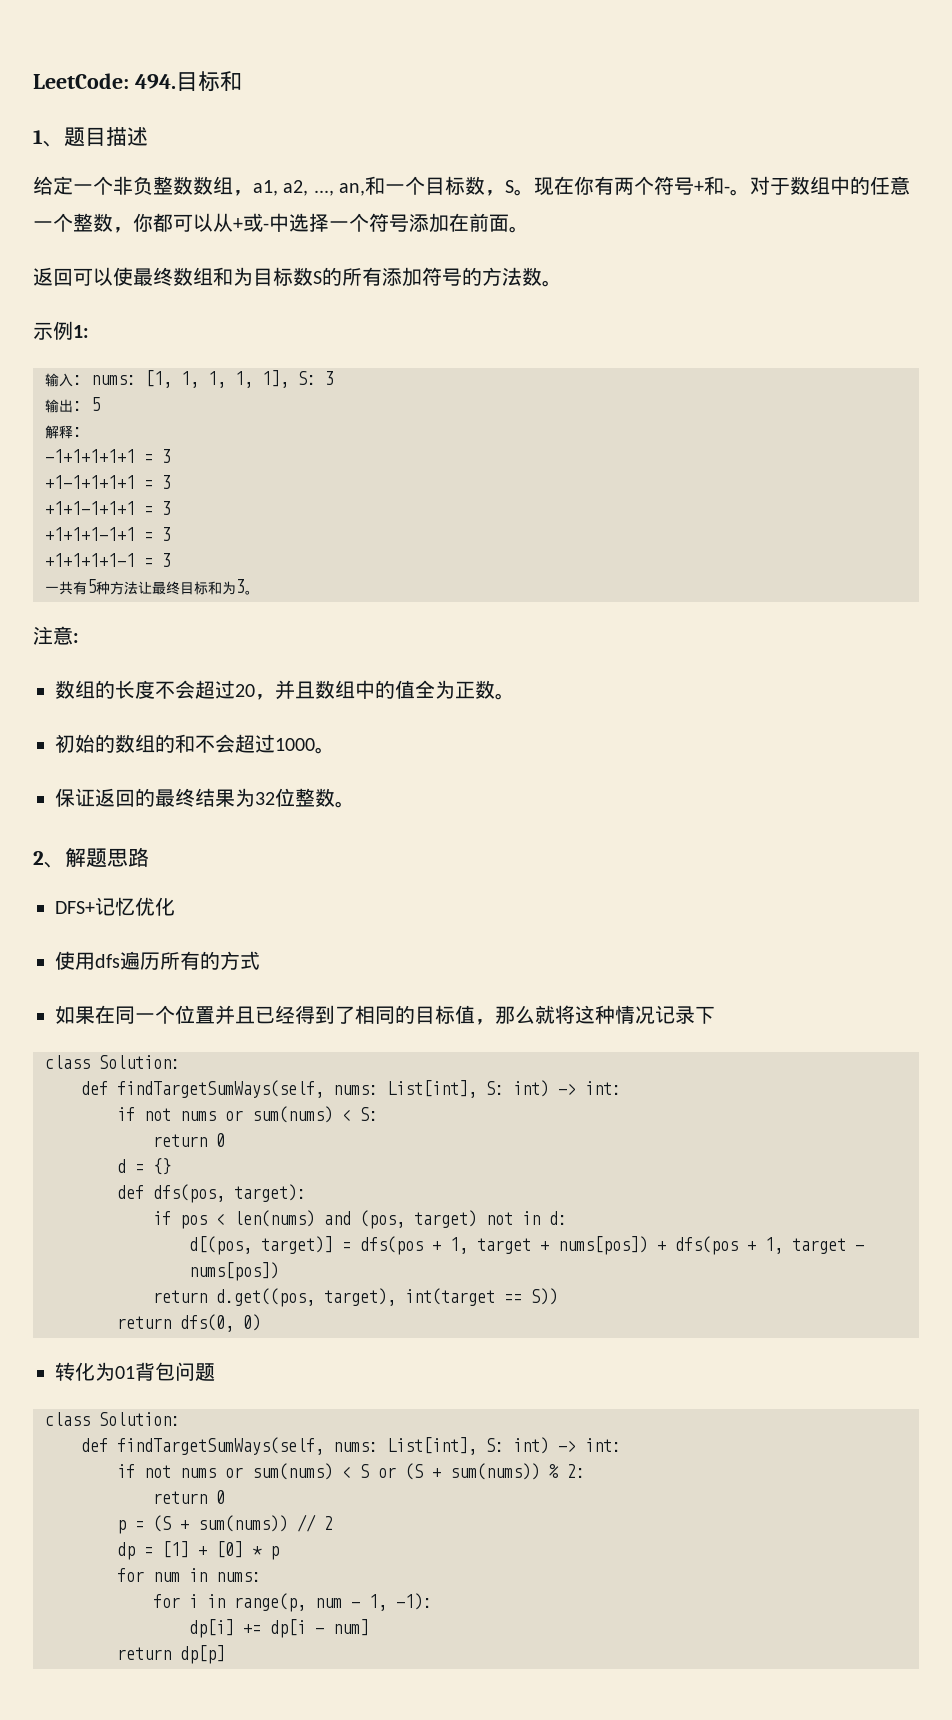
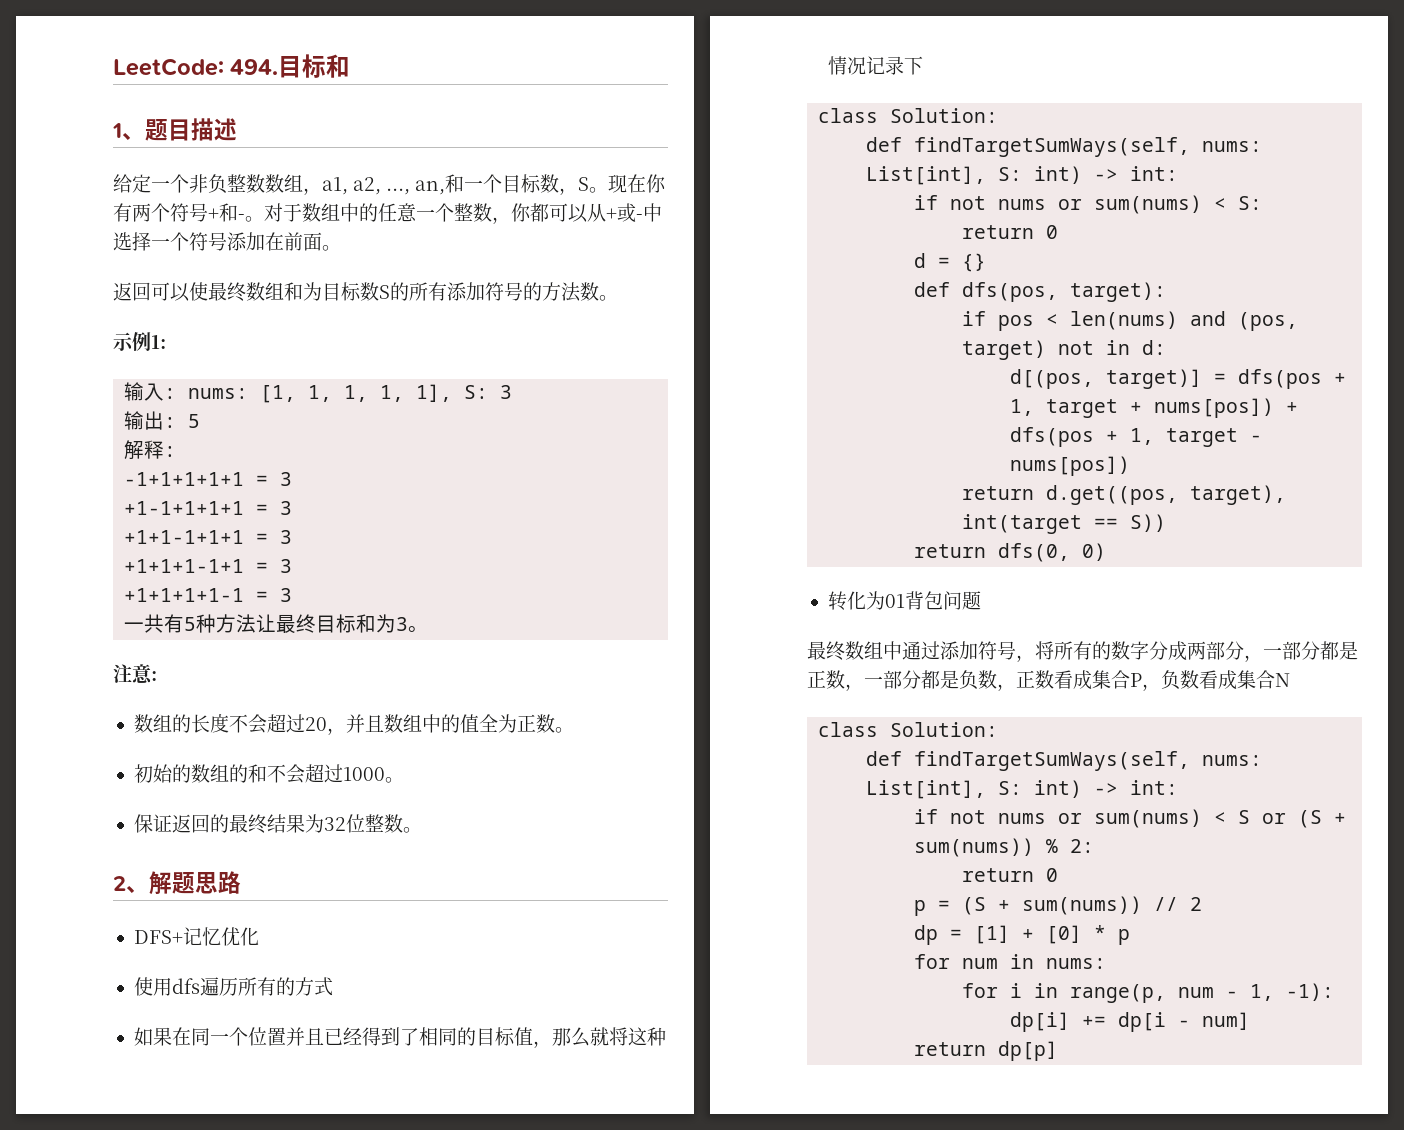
(215, 1372) none -> [807,641,1358,662] [807,670,1290,691] // 最终数组中通过添加符号，将所有的数字分成两部分，一部分都是正数，一部分都是负数，正数看成集合P，负数看成集合N

